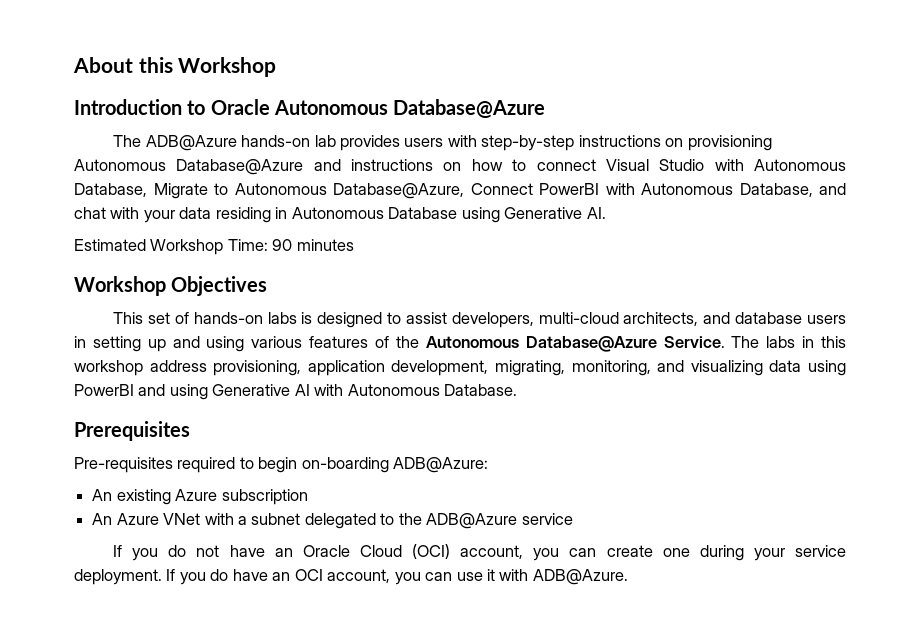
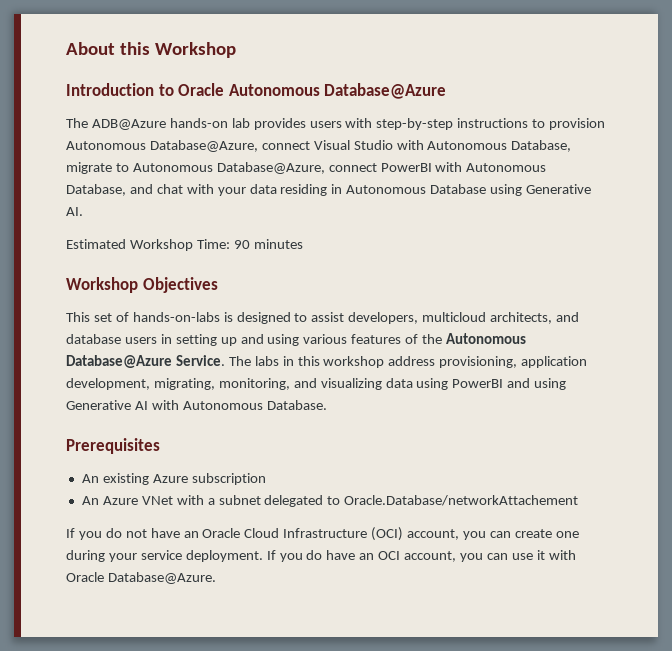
[665,135,772,151] [74,159,527,175] on provisioning Autonomous Database@Azure and instructions on how to -> [532,118,606,130] [66,140,258,152] to provision Autonomous Database@Azure,
[153,183,208,199] Migrate -> [66,162,112,174] migrate
[470,183,533,195] Connect -> [328,163,377,172] connect
[193,312,297,324] hands-on labs -> [132,312,220,322] hands-on-labs
[538,312,619,324] multi-cloud -> [422,312,487,322] multicloud
[74,457,489,473] // Pre-requisites required to begin on-boarding ADB@Azure: -> (160, 446) none
[398,513,573,529] the ADB@Azure service -> [344,495,579,506] Oracle.Database/networkAttachement
(402, 551) none -> [283,528,368,538] Infrastructure
[532,569,628,585] ADB@Azure. -> [66,572,216,584] Oracle Database@Azure.

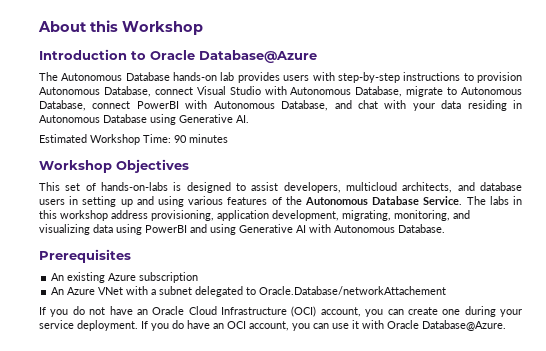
[228,84,320,96] Autonomous -> (195, 55) none
[91,119,166,130] ADB@Azure -> [61,72,170,81] Autonomous Database
[149,140,258,152] Database@Azure, -> [103,86,151,97] Database,
[216,162,325,174] Database@Azure, -> [39,100,86,111] Database,
[66,355,172,368] Database@Azure -> [372,196,420,205] Database

